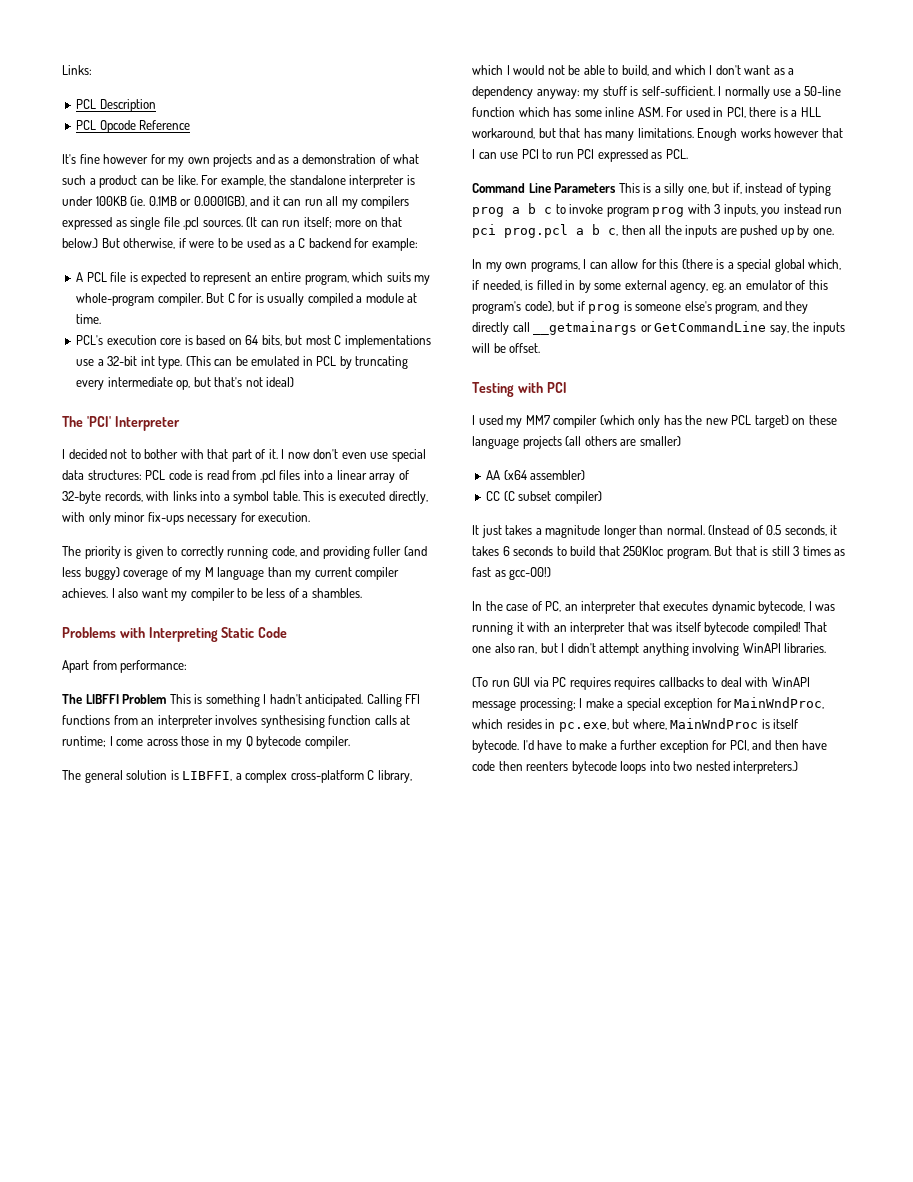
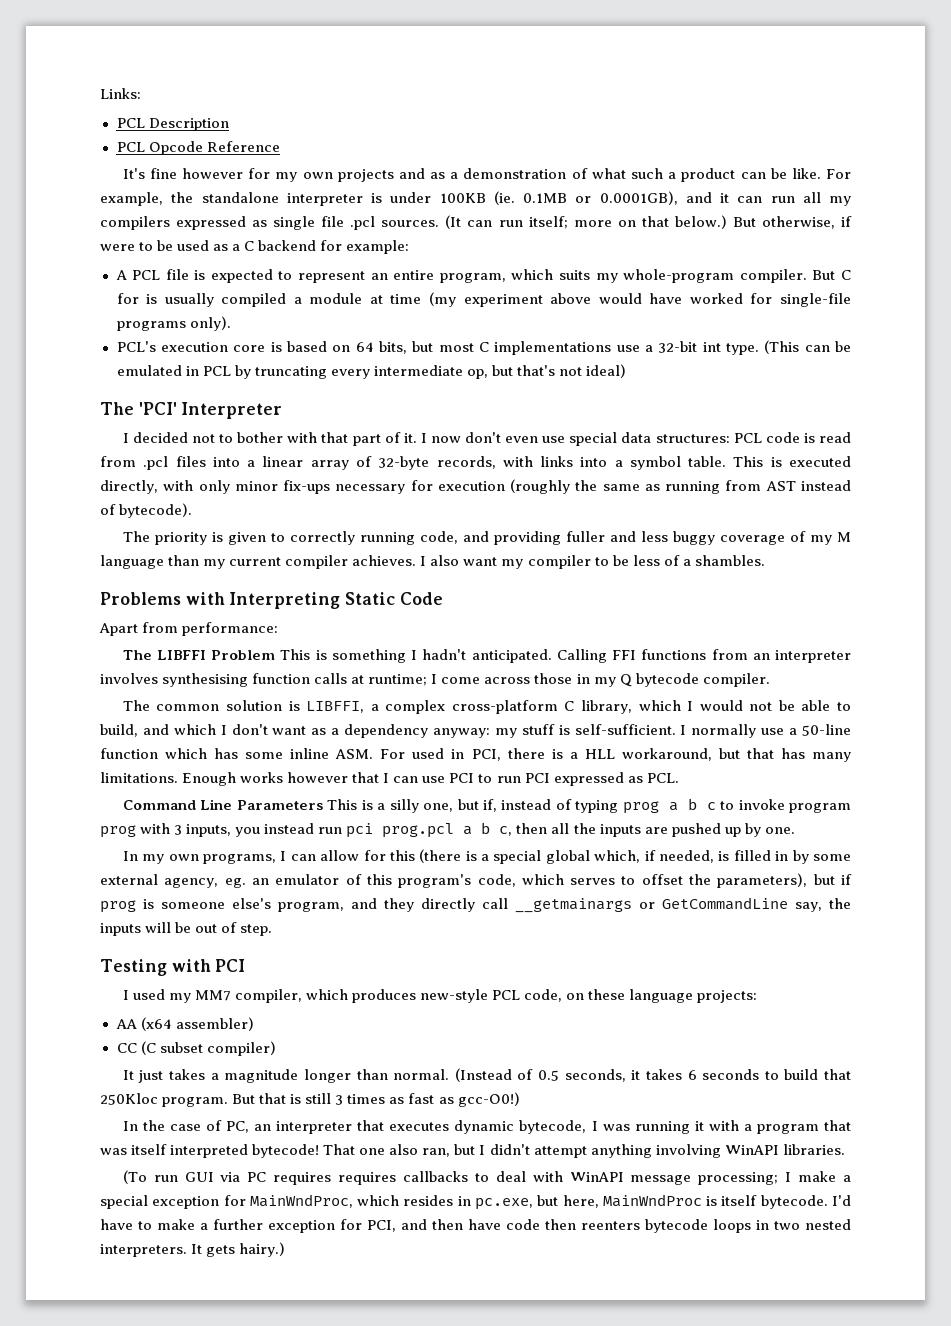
[76,314,102,324] time. -> [390,292,852,307] [116,316,231,331] time (my experiment above would have worked for single-file programs only).
[258,512,311,522] execution. -> [437,479,851,494] [100,503,193,518] execution (roughly the same as running from AST instead of bytecode).
[403,546,427,556] [62,567,120,580] (and less buggy) -> [609,531,715,545] and less buggy
[84,770,123,783] general -> [156,704,220,711] common
[524,301,554,312] code), -> [477,873,808,888] code, which serves to offset the parameters),
[509,343,541,353] offset. -> [195,922,273,936] out of step.
[553,415,837,428] [472,436,681,449] compiler (which only has the new PCL target) on these language projects (all others are smaller) -> [234,989,758,1003] compiler, which produces new-style PCL code, on these language projects:
[553,622,626,635] an interpreter -> [743,1124,819,1134] a program
[704,622,801,635] bytecode compiled! -> [170,1144,320,1158] interpreted bytecode!
[632,719,667,730] where, -> [562,1195,599,1208] here,
[649,761,670,771] into -> [756,1220,769,1230] in
[733,761,799,774] interpreters.) -> [100,1242,286,1257] interpreters. It gets hairy.)

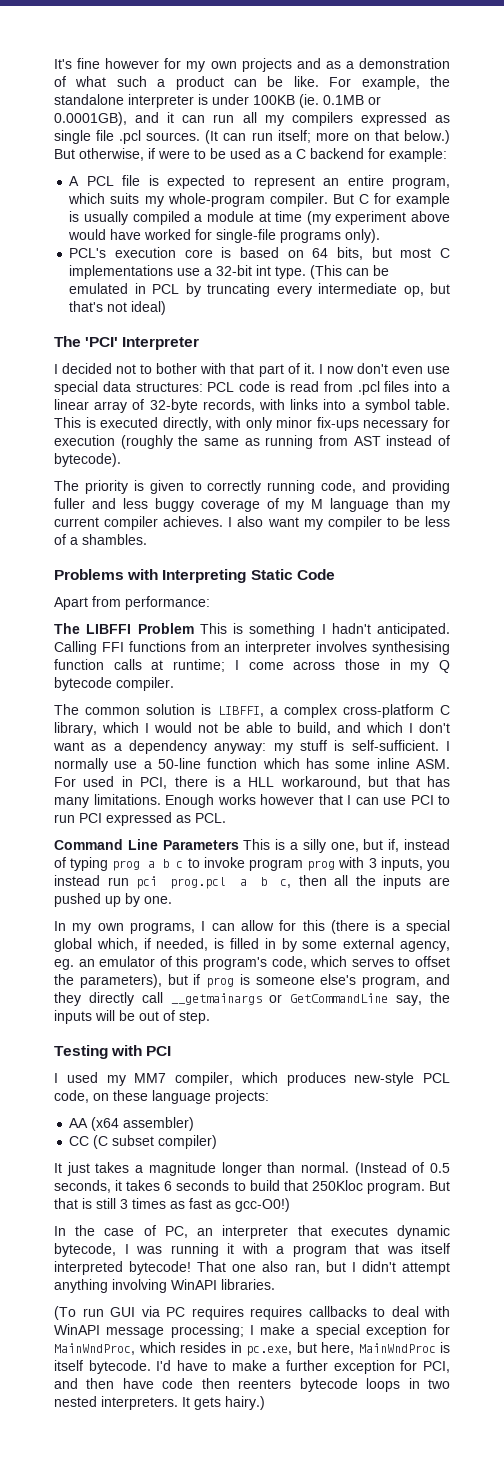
[100,88,141,99] [116,118,229,131] [116,141,280,155] Links: // PCL Description // PCL Opcode Reference // -> (54, 64) none
(139, 298) none -> [395,193,450,207] example

